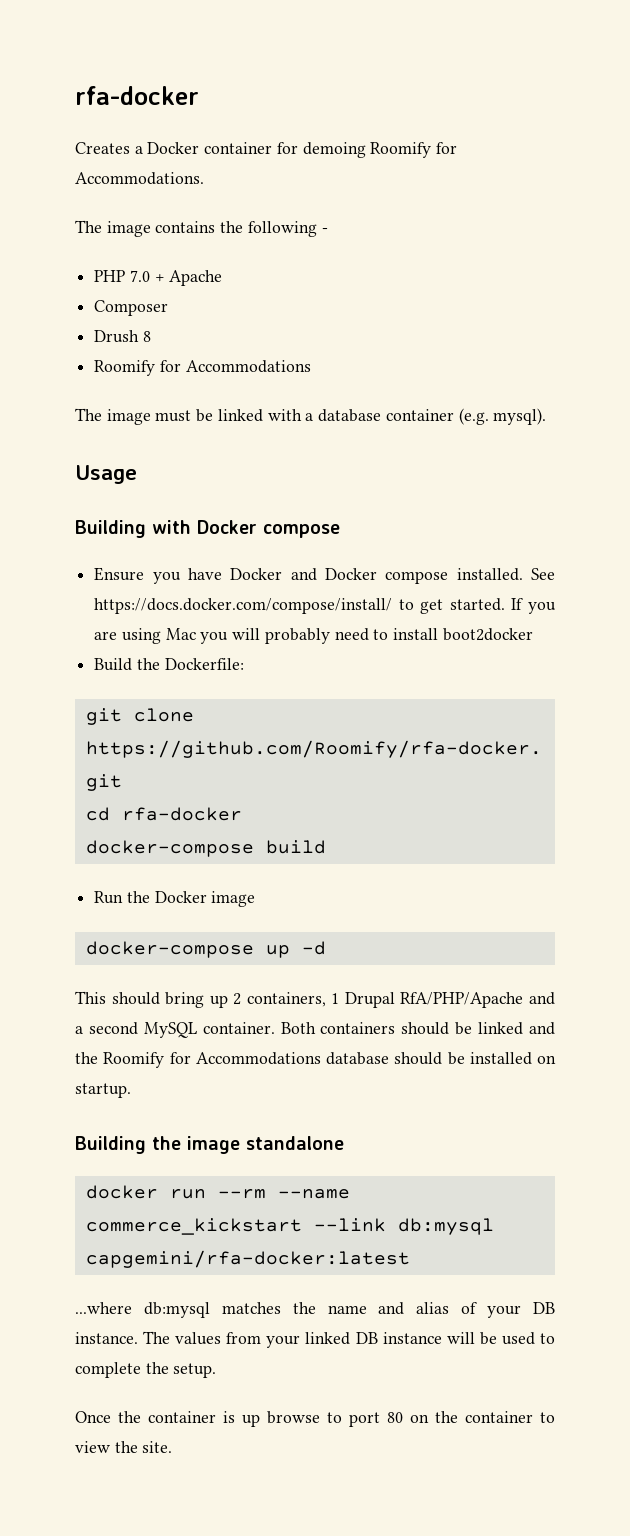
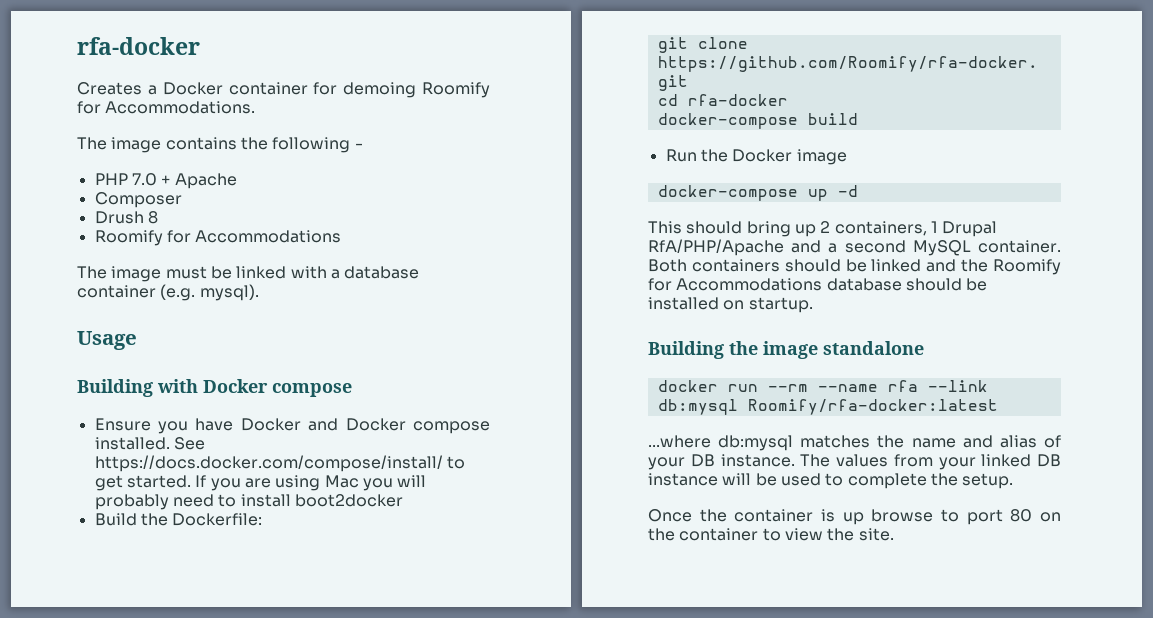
[85,1218,302,1235] commerce_kickstart -> [887,380,918,392] rfa
[85,1250,410,1268] capgemini/rfa-docker:latest -> [747,399,998,415] Roomify/rfa-docker:latest

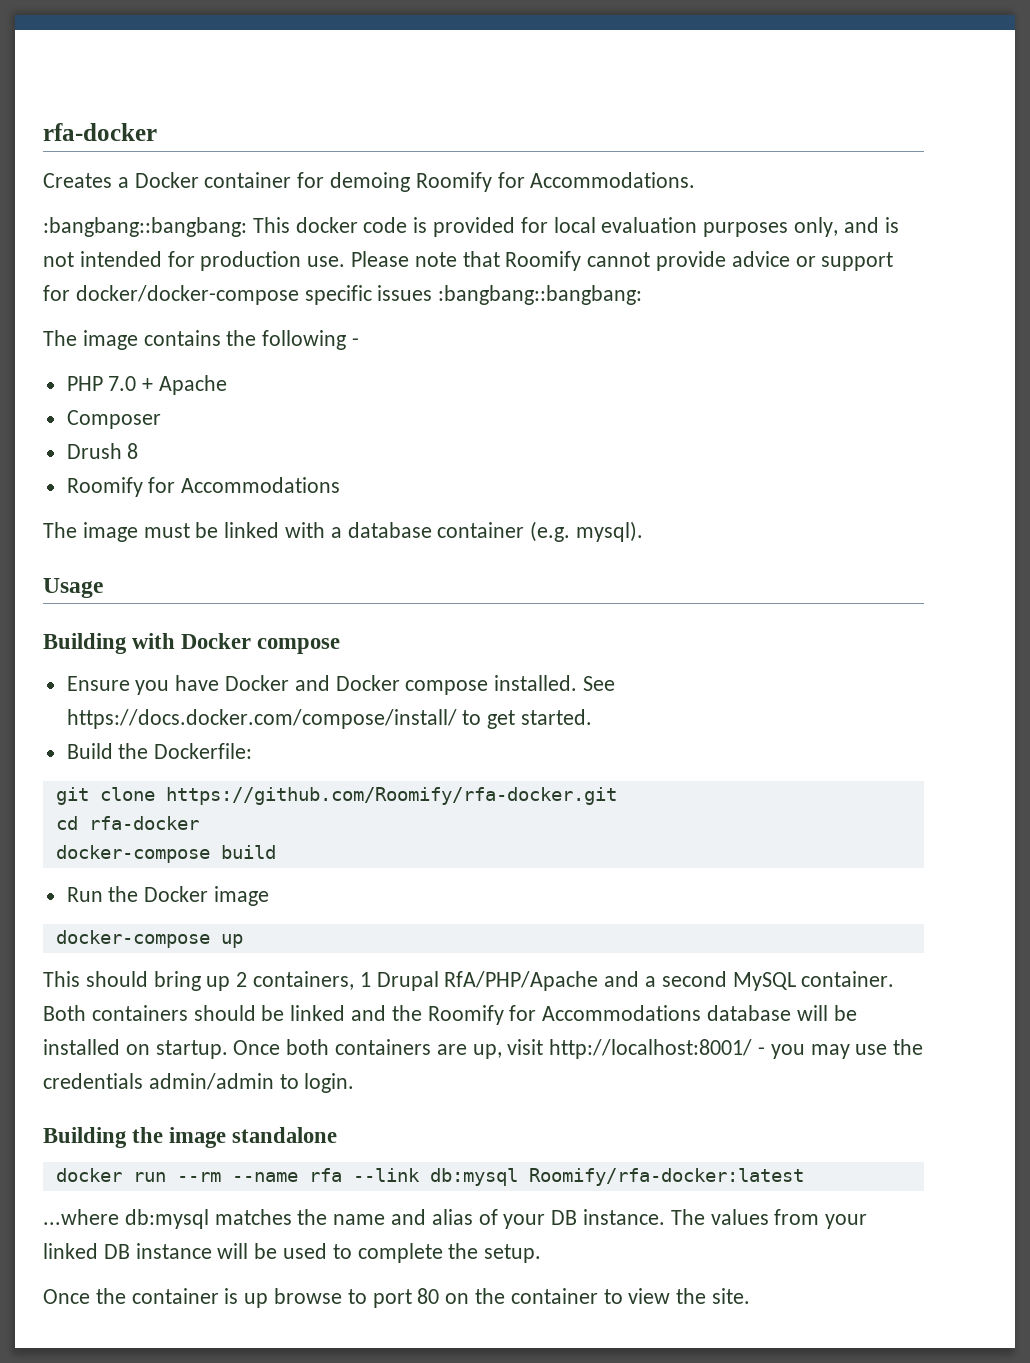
(256, 107) none -> [43,217,899,237] [43,251,894,271] [43,285,643,305] // :bangbang::bangbang: This docker code is provided for local evaluation purposes only, and is not intended for production use. Please note that Roomify cannot provide advice or support for docker/docker-compose specific issues :bangbang::bangbang:
[195,475,427,491] [94,494,403,510] If you are using Mac you will probably need to install boot2docker -> (593, 717) none
[837,185,858,197] -d -> (243, 941) none
[905,278,962,291] should -> [796,1005,828,1021] will
(813, 305) none -> [233,1039,924,1059] [43,1073,355,1093] Once both containers are up, visit http://localhost:8001/ - you may use the credentials admin/admin to login.

